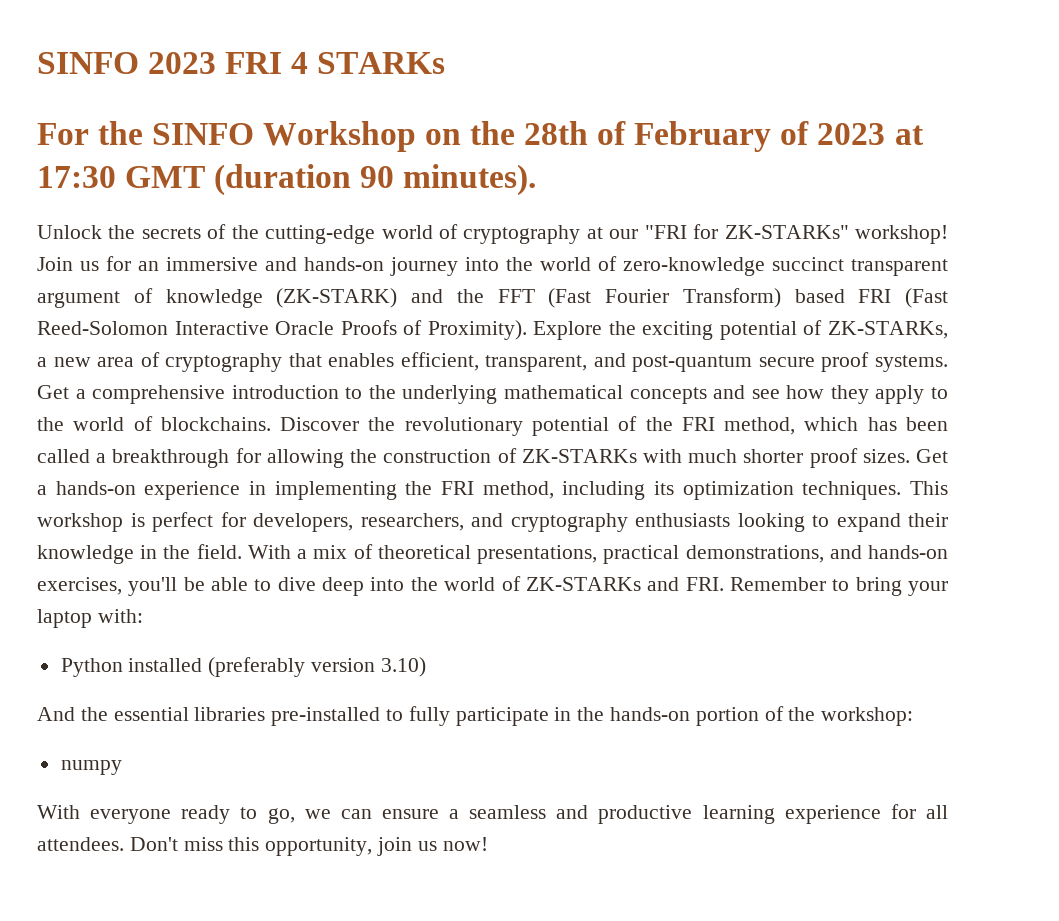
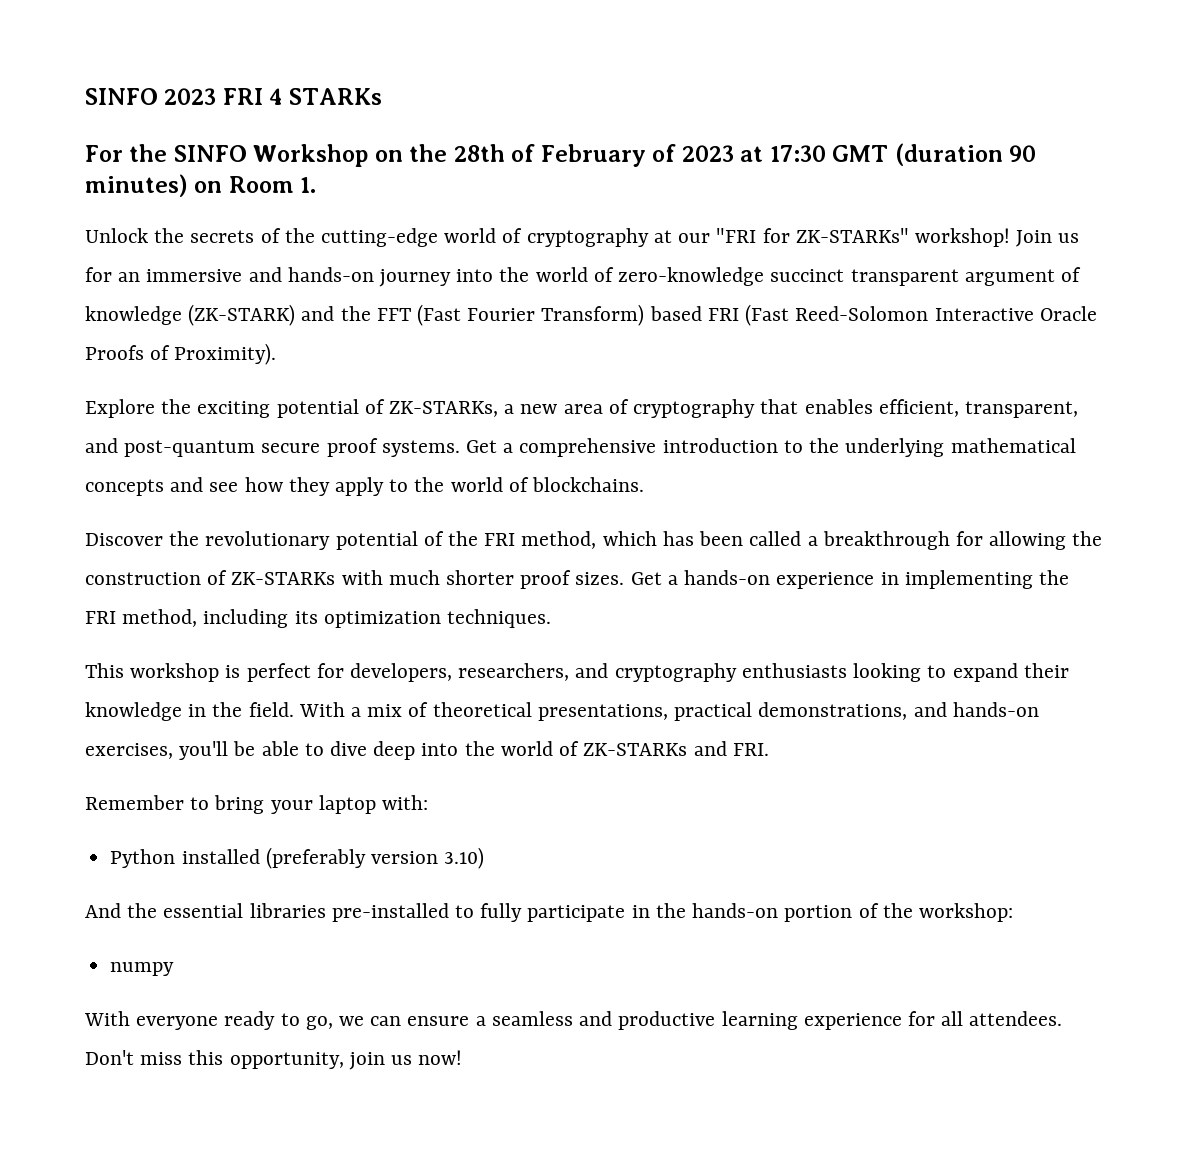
[403,164,537,196] minutes). -> [85,174,317,197] minutes) on Room 1.
(527, 330) none -> (277, 354) //
(271, 424) none -> (645, 484) //
(902, 490) none -> (552, 618) //
(724, 584) none -> (769, 749) //

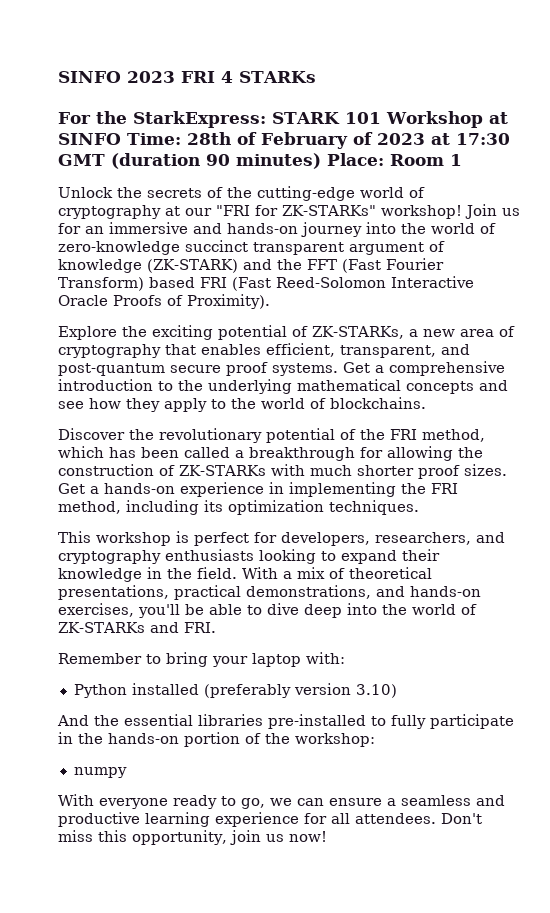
[173,144,448,167] SINFO Workshop on the -> [132,111,508,128] [58,133,181,145] StarkExpress: STARK 101 Workshop at SINFO Time:
[194,176,317,193] on Room 1. -> [327,153,462,166] Place: Room 1

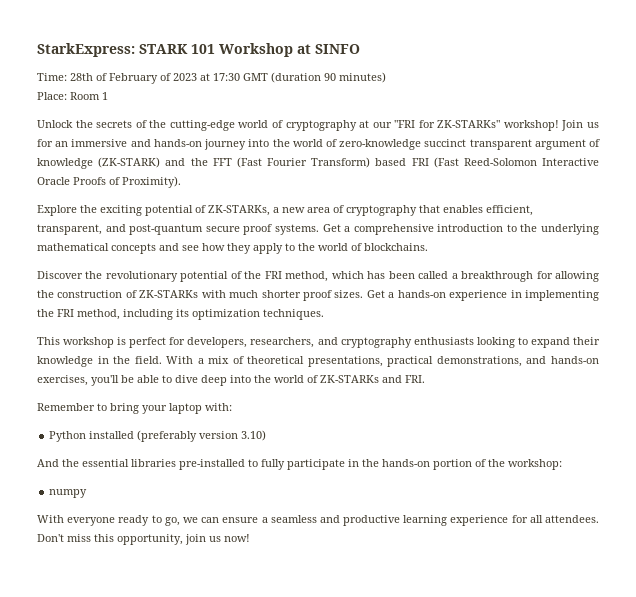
[58,71,316,83] [58,111,127,124] SINFO 2023 FRI 4 STARKs // For the -> (37, 50) none
(121, 139) none -> (360, 49) //
(321, 161) none -> (386, 77) //

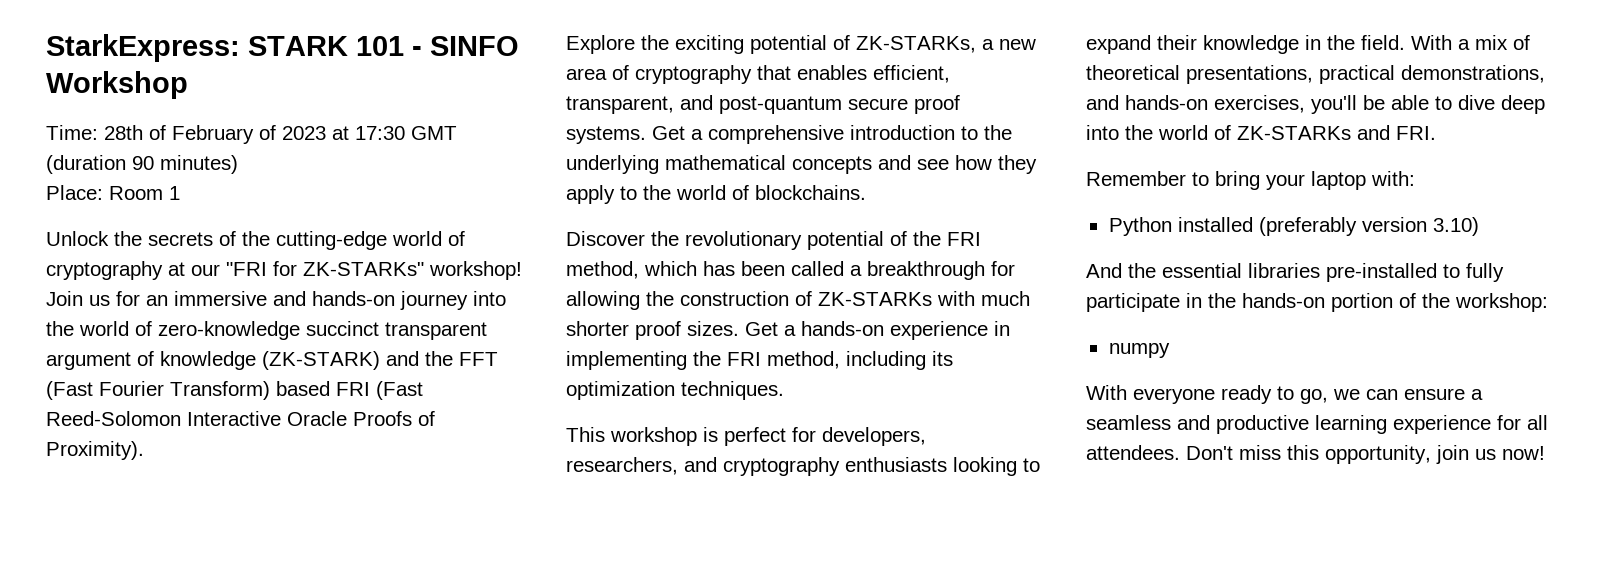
(215, 49) none -> [412,36,519,56] - SINFO
[297,44,360,54] at SINFO -> (188, 85) none

